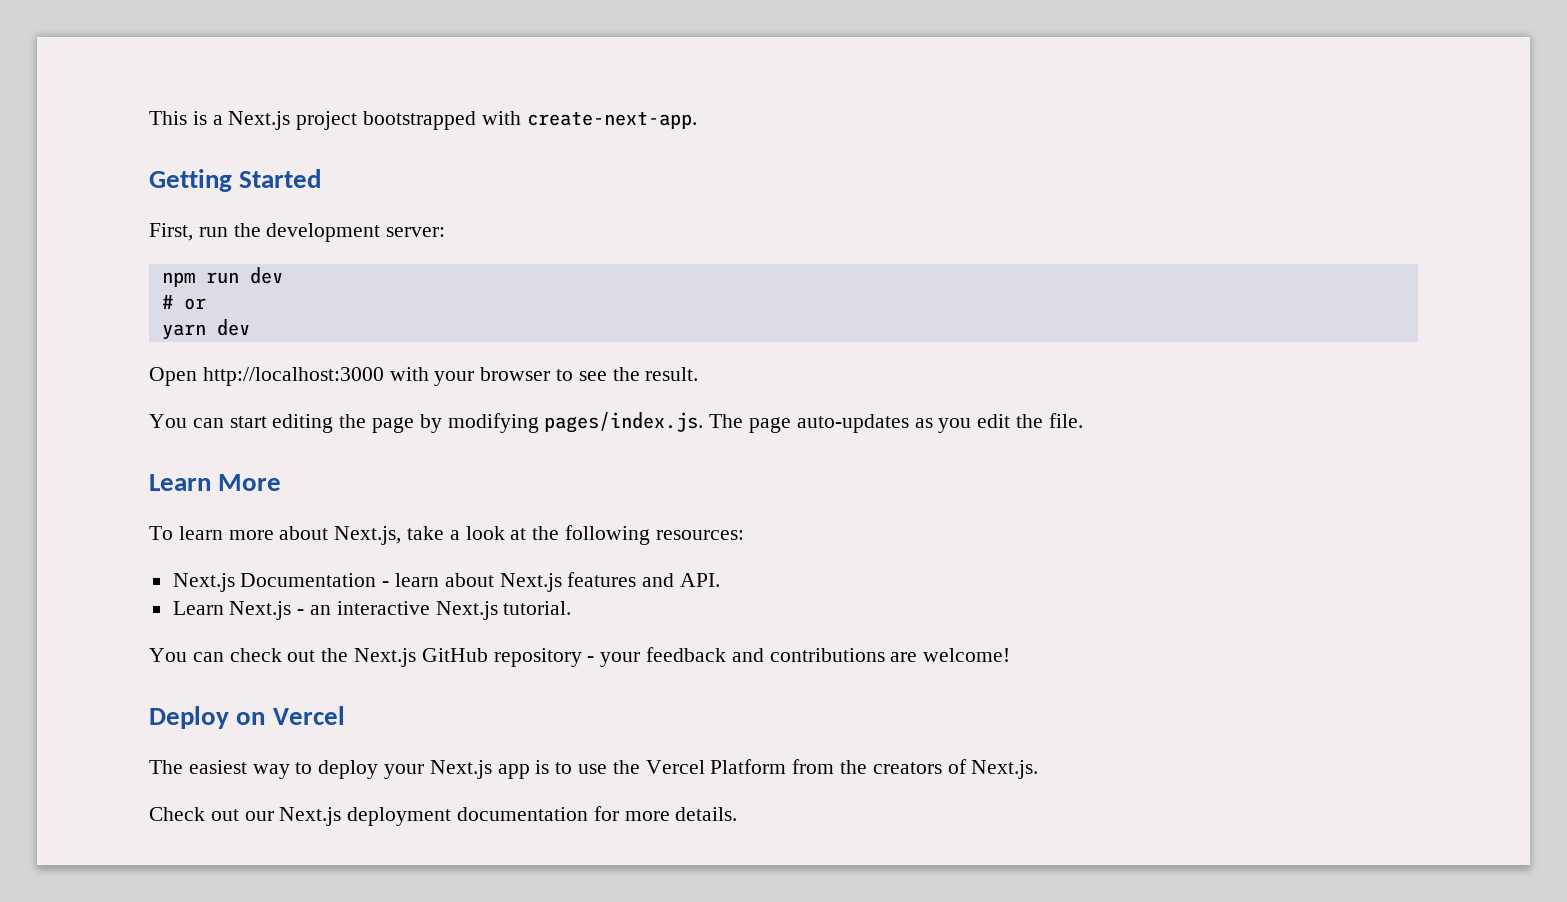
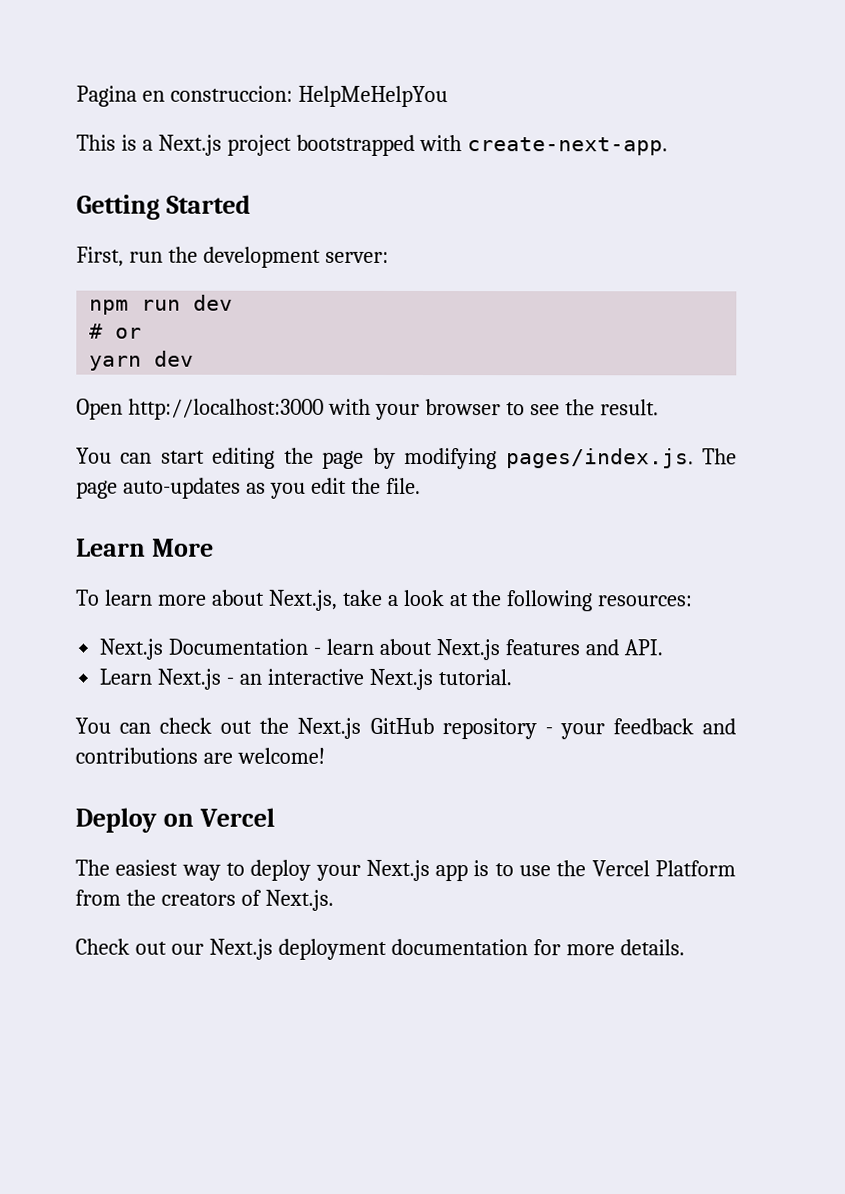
(149, 118) none -> [76,85,448,108] Pagina en construccion: HelpMeHelpYou //

